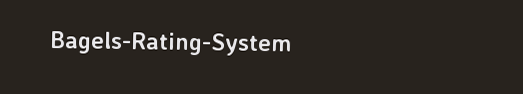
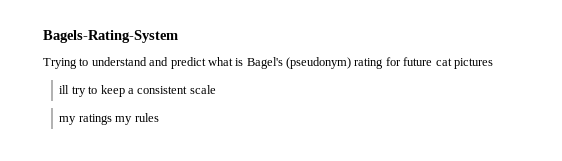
(292, 44) none -> [43,57,493,69] [59,85,216,97] [59,113,159,125] // Trying to understand and predict what is Bagel's (pseudonym) rating for future cat pictures // ill try to keep a consistent scale // my ratings my rules

